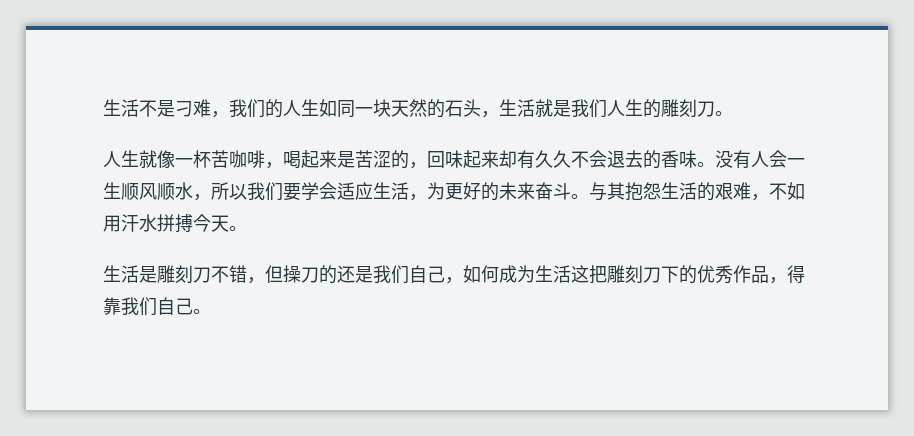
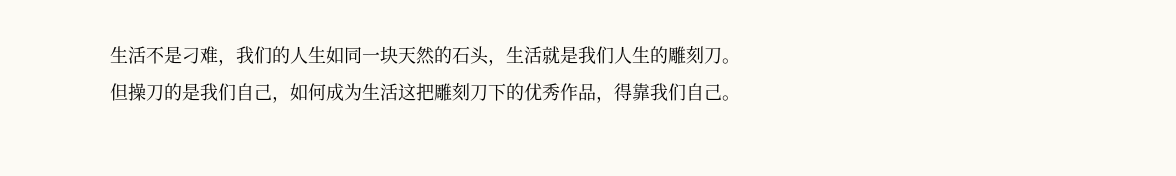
[103,150,805,169] [103,182,805,201] [103,214,247,233] [103,265,265,284] 人生就像一杯苦咖啡，喝起来是苦涩的，回味起来却有久久不会退去的香味。没有人会一生顺风顺水，所以我们要学会适应生活，为更好的未来奋斗。与其抱怨生活的艰难，不如用汗水拼搏今天。 // 生活是雕刻刀不错， -> (741, 61) none
[337,265,355,283] 还 -> (183, 92) none

